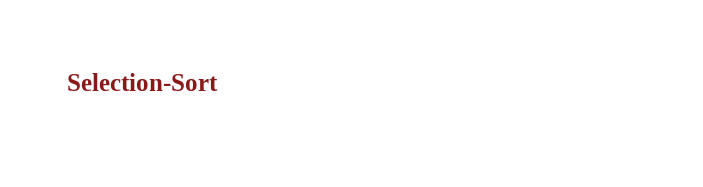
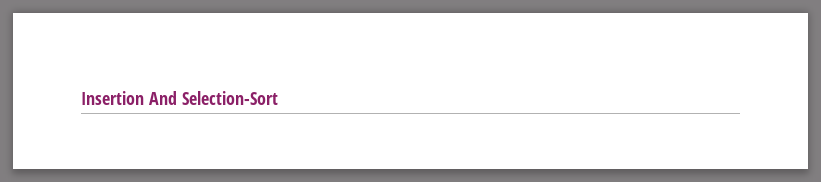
(67, 82) none -> [81,91,177,105] Insertion And

